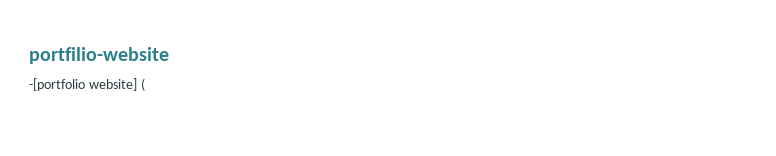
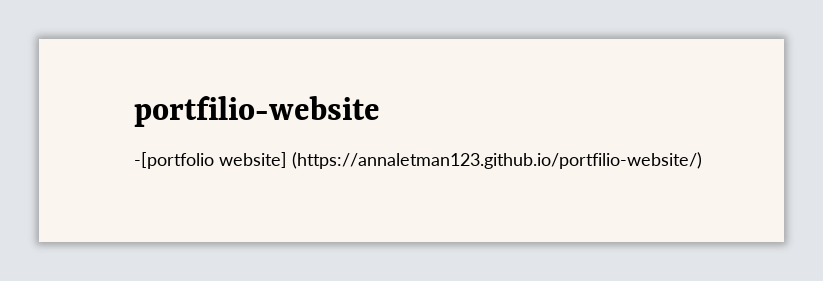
[140,78,145,91] ( -> [292,152,702,169] (https://annaletman123.github.io/portfilio-website/)

